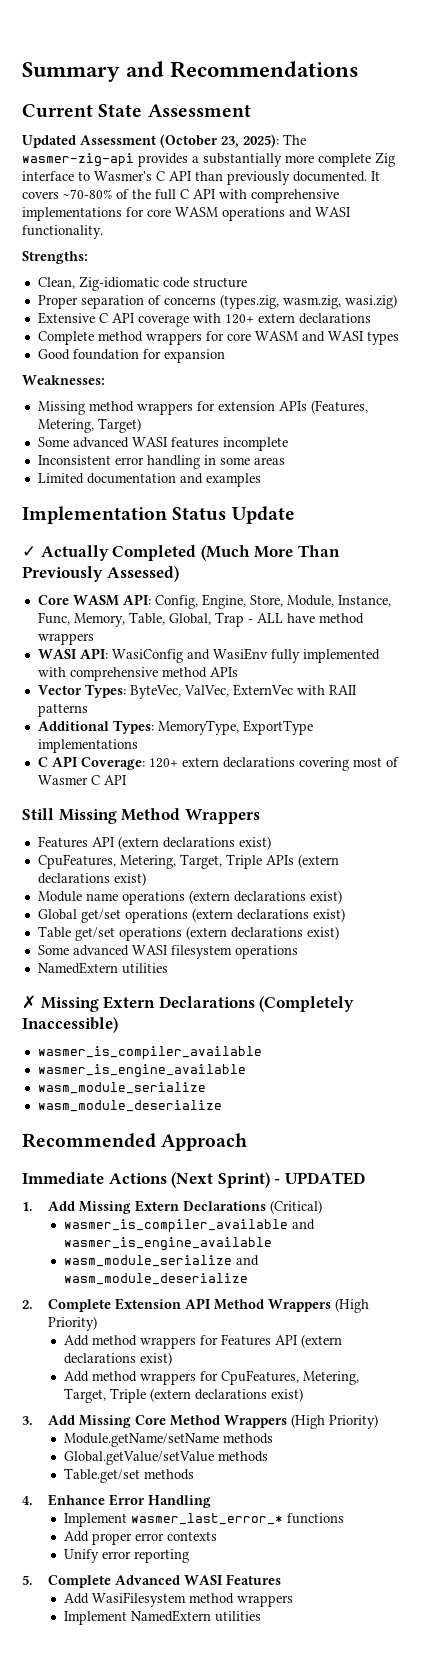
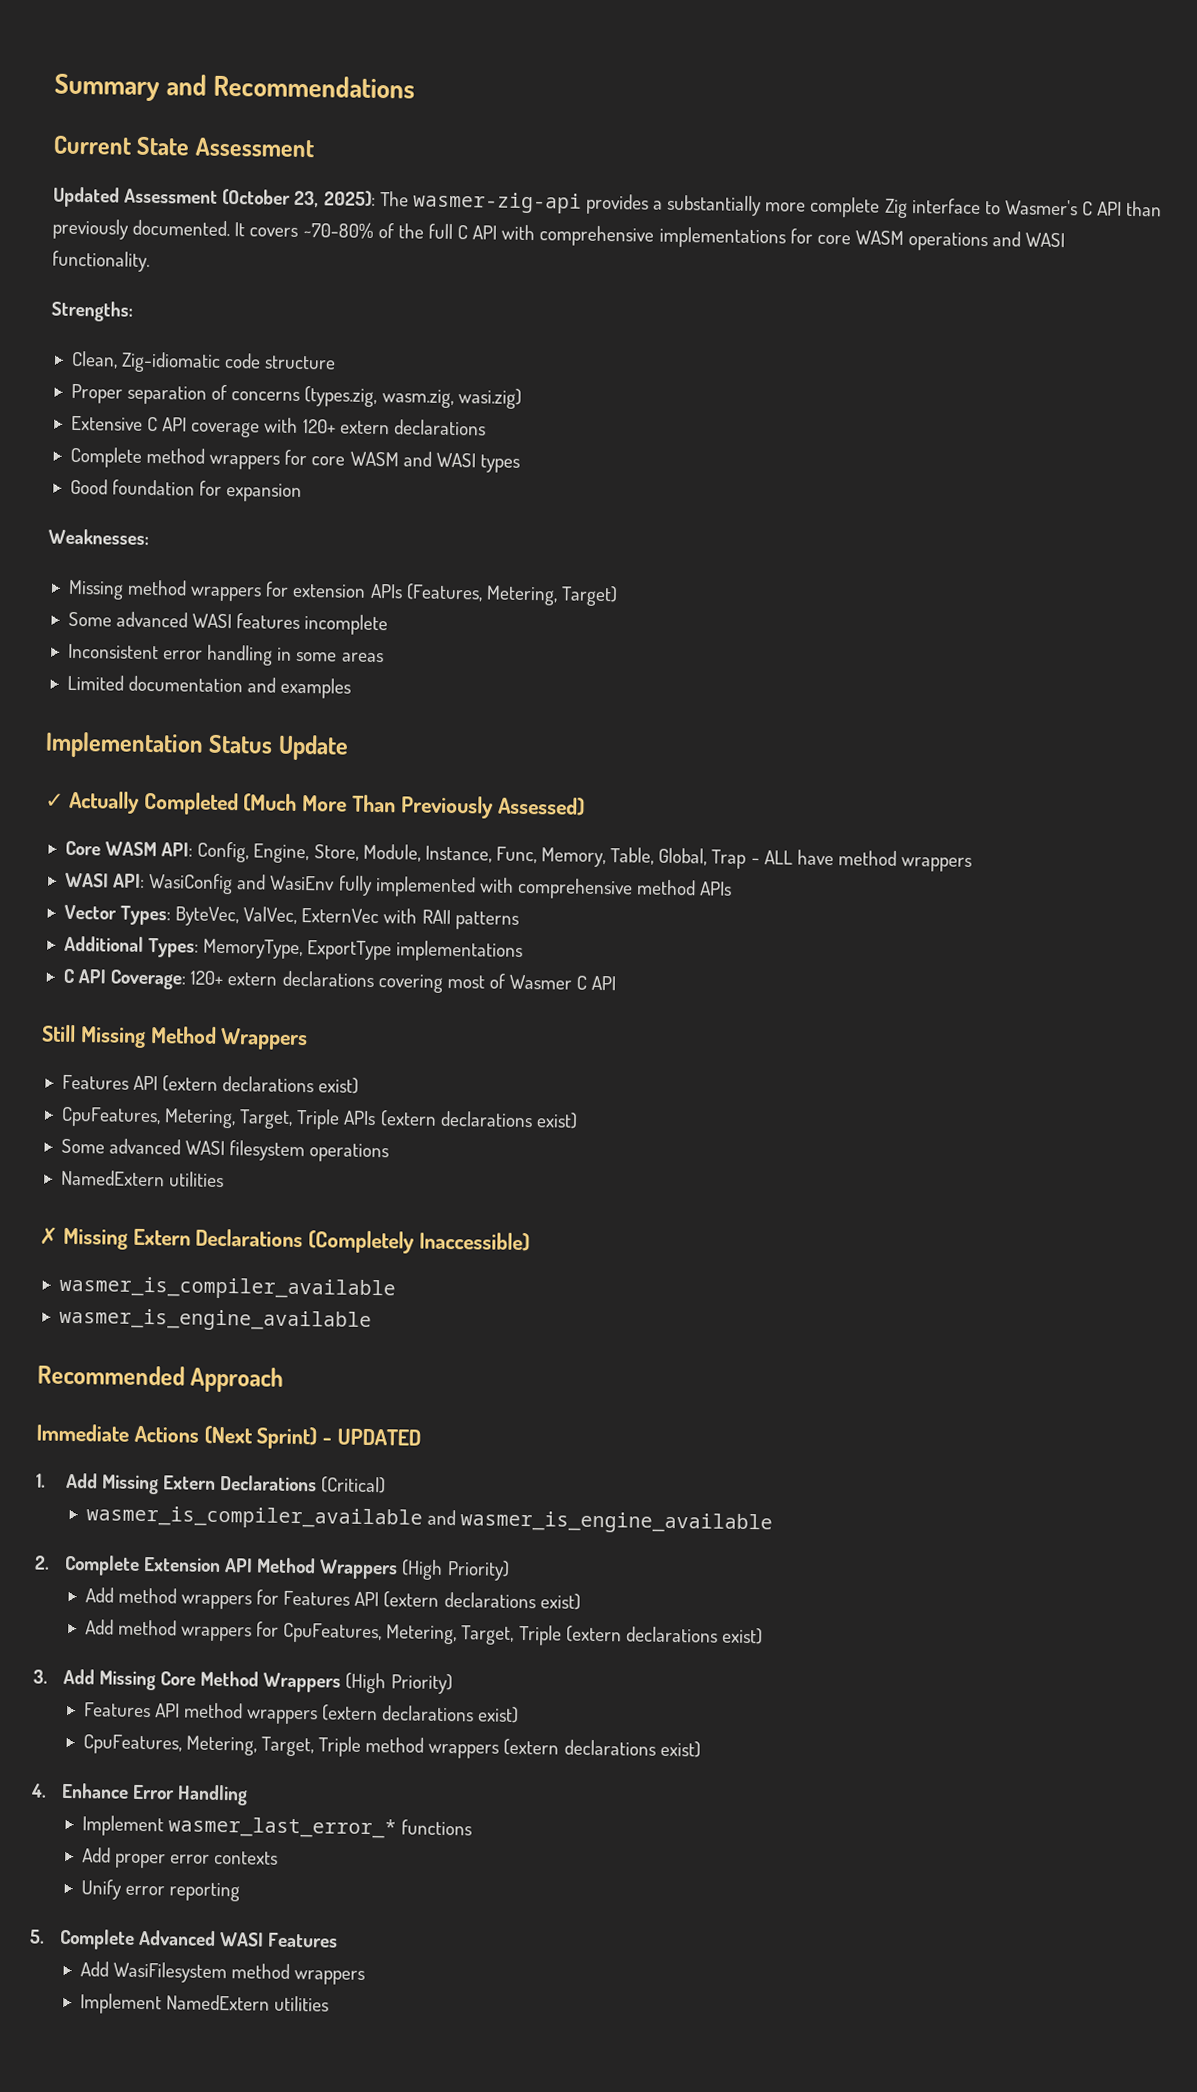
[37,890,342,905] [37,908,345,923] [37,926,339,941] // Module name operations (extern declarations exist) // Global get/set operations (extern declarations exist) // Table get/set operations (extern declarations exist) -> (578, 1120) none
[37,1082,206,1094] [37,1100,222,1112] // wasm_module_serialize // wasm_module_deserialize -> (372, 1320) none
[63,1255,259,1267] [63,1273,248,1285] // wasm_module_serialize and wasm_module_deserialize -> (773, 1522) none
[63,1433,273,1447] [63,1451,268,1465] [63,1468,194,1483] Module.getName/setName methods // Global.getValue/setValue methods // Table.get/set methods -> [83,1702,520,1725] [82,1734,701,1759] Features API method wrappers (extern declarations exist) // CpuFeatures, Metering, Target, Triple method wrappers (extern declarations exist)

